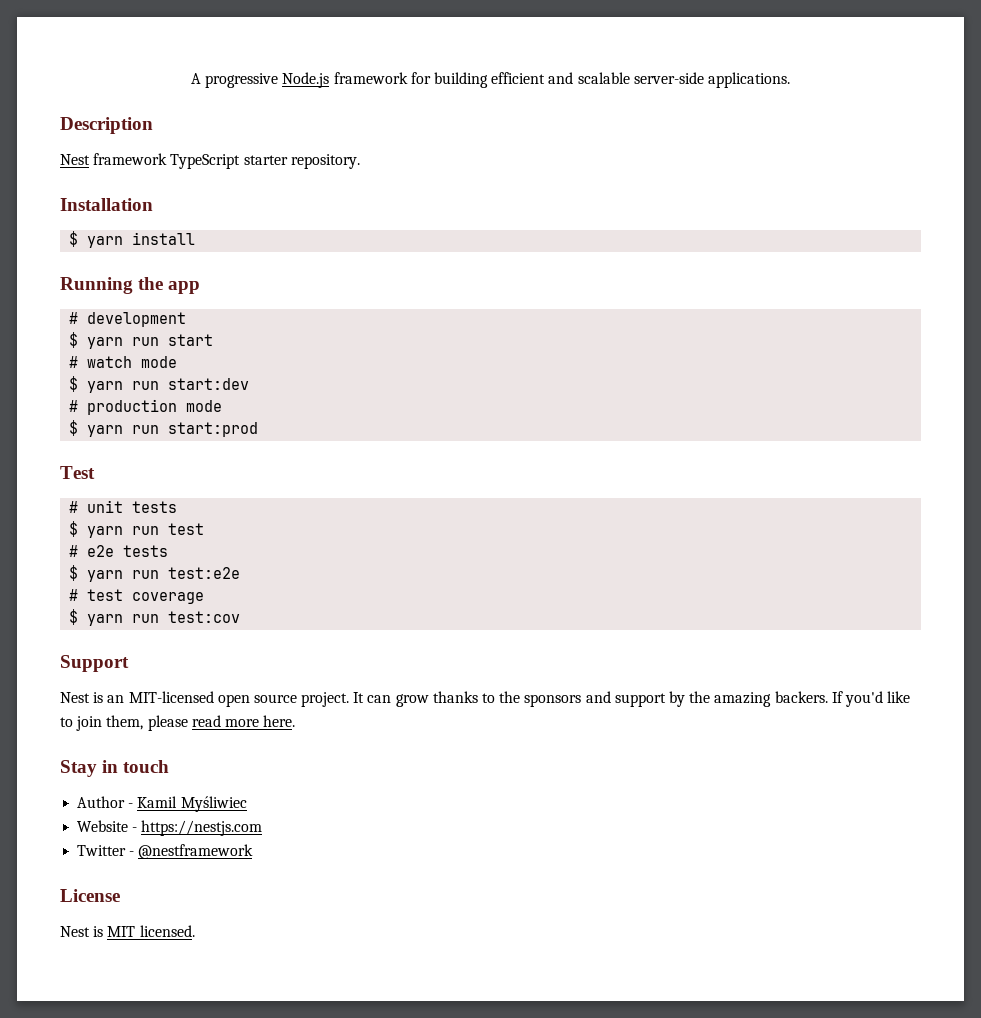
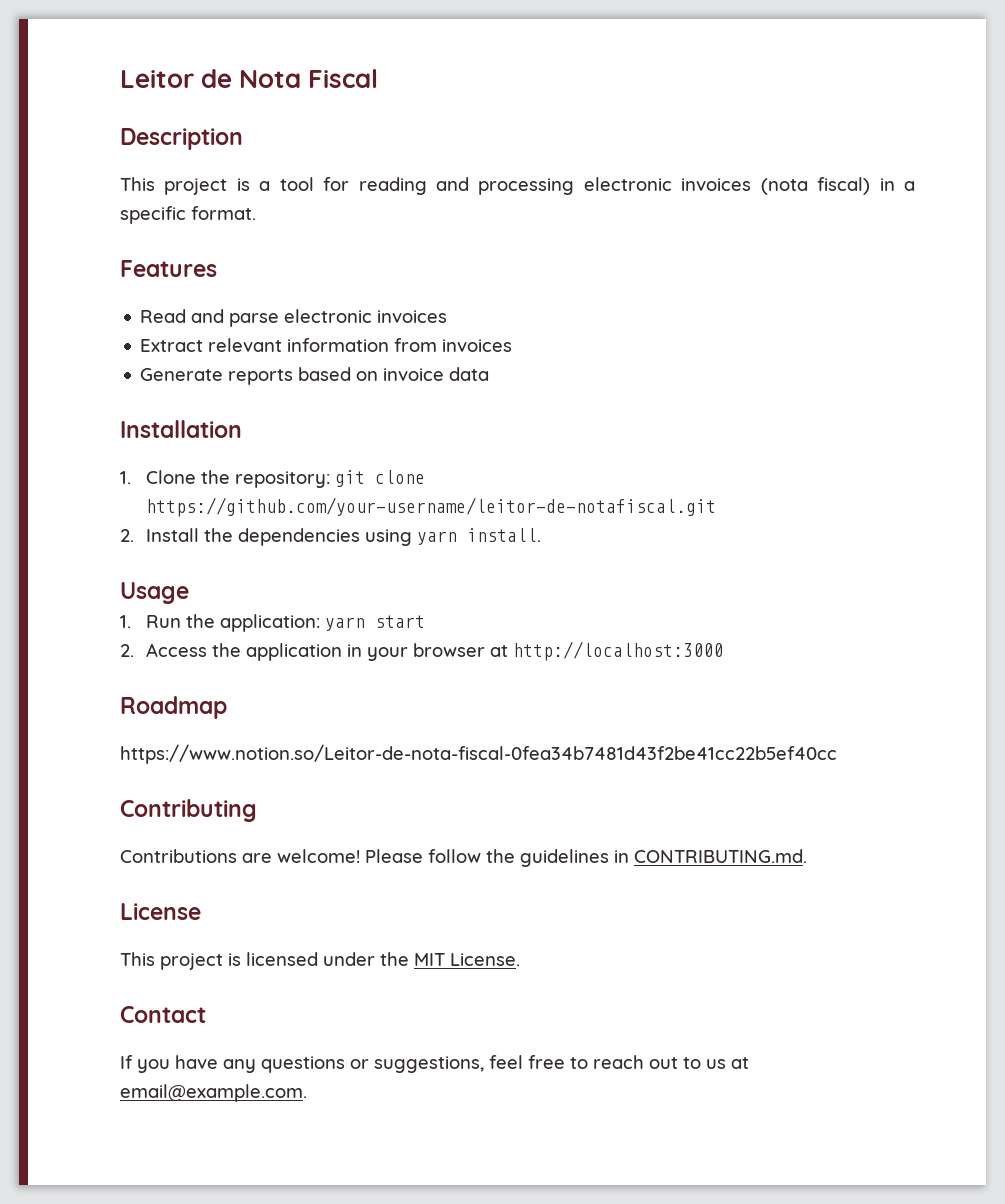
[191,72,790,88] [60,117,153,134] [60,153,360,169] [60,198,153,211] [69,231,196,248] [60,277,201,294] [69,312,187,327] [69,332,214,349] [69,356,178,368] [69,376,250,393] [69,399,223,415] [69,420,259,437] [60,466,95,479] [69,500,178,513] [69,521,205,538] [69,545,169,557] [69,565,241,582] [69,589,205,604] [69,609,241,626] [60,655,129,672] [60,691,911,707] [60,715,296,731] [60,760,170,777] [77,796,247,812] [77,820,263,836] [77,844,254,859] [60,889,120,902] [60,925,195,937] A progressive Node.js framework for building efficient and scalable server-side applications. // Description // Nest framework TypeScript starter repository. // Installation // $ yarn install // Running the app // # development // $ yarn run start // # watch mode // $ yarn run start:dev // # production mode // $ yarn run start:prod // Test // # unit tests // $ yarn run test // # e2e tests // $ yarn run test:e2e // # test coverage // $ yarn run test:cov // Support // Nest is an MIT-licensed open source project. It can grow thanks to the sponsors and support by the amazing backers. If you'd like to join them, please read more here. // Stay in touch // Author - Kamil Myśliwiec // Website - https://nestjs.com // Twitter - @nestframework // License // Nest is MIT licensed. -> [120,69,379,88] [120,128,243,150] [120,177,916,195] [120,206,256,224] [120,260,217,277] [140,309,448,327] [140,338,513,352] [140,367,490,385] [120,420,242,438] [120,470,425,488] [145,497,716,517] [120,528,541,546] [120,582,189,604] [120,614,425,632] [120,641,723,661] [120,696,227,719] [120,744,837,764] [120,799,257,822] [120,849,807,867] [120,903,201,920] [120,952,520,970] [120,1006,206,1023] [120,1055,749,1073] [120,1084,307,1102] Leitor de Nota Fiscal // Description // This project is a tool for reading and processing electronic invoices (nota fiscal) in a specific format. // Features // Read and parse electronic invoices // Extract relevant information from invoices // Generate reports based on invoice data // Installation // 1. Clone the repository: git clone https://github.com/your-username/leitor-de-notafiscal.git // 2. Install the dependencies using yarn install. // Usage // 1. Run the application: yarn start // 2. Access the application in your browser at http://localhost:3000 // Roadmap // https://www.notion.so/Leitor-de-nota-fiscal-0fea34b7481d43f2be41cc22b5ef40cc // Contributing // Contributions are welcome! Please follow the guidelines in CONTRIBUTING.md. // License // This project is licensed under the MIT License. // Contact // If you have any questions or suggestions, feel free to reach out to us at email@example.com.

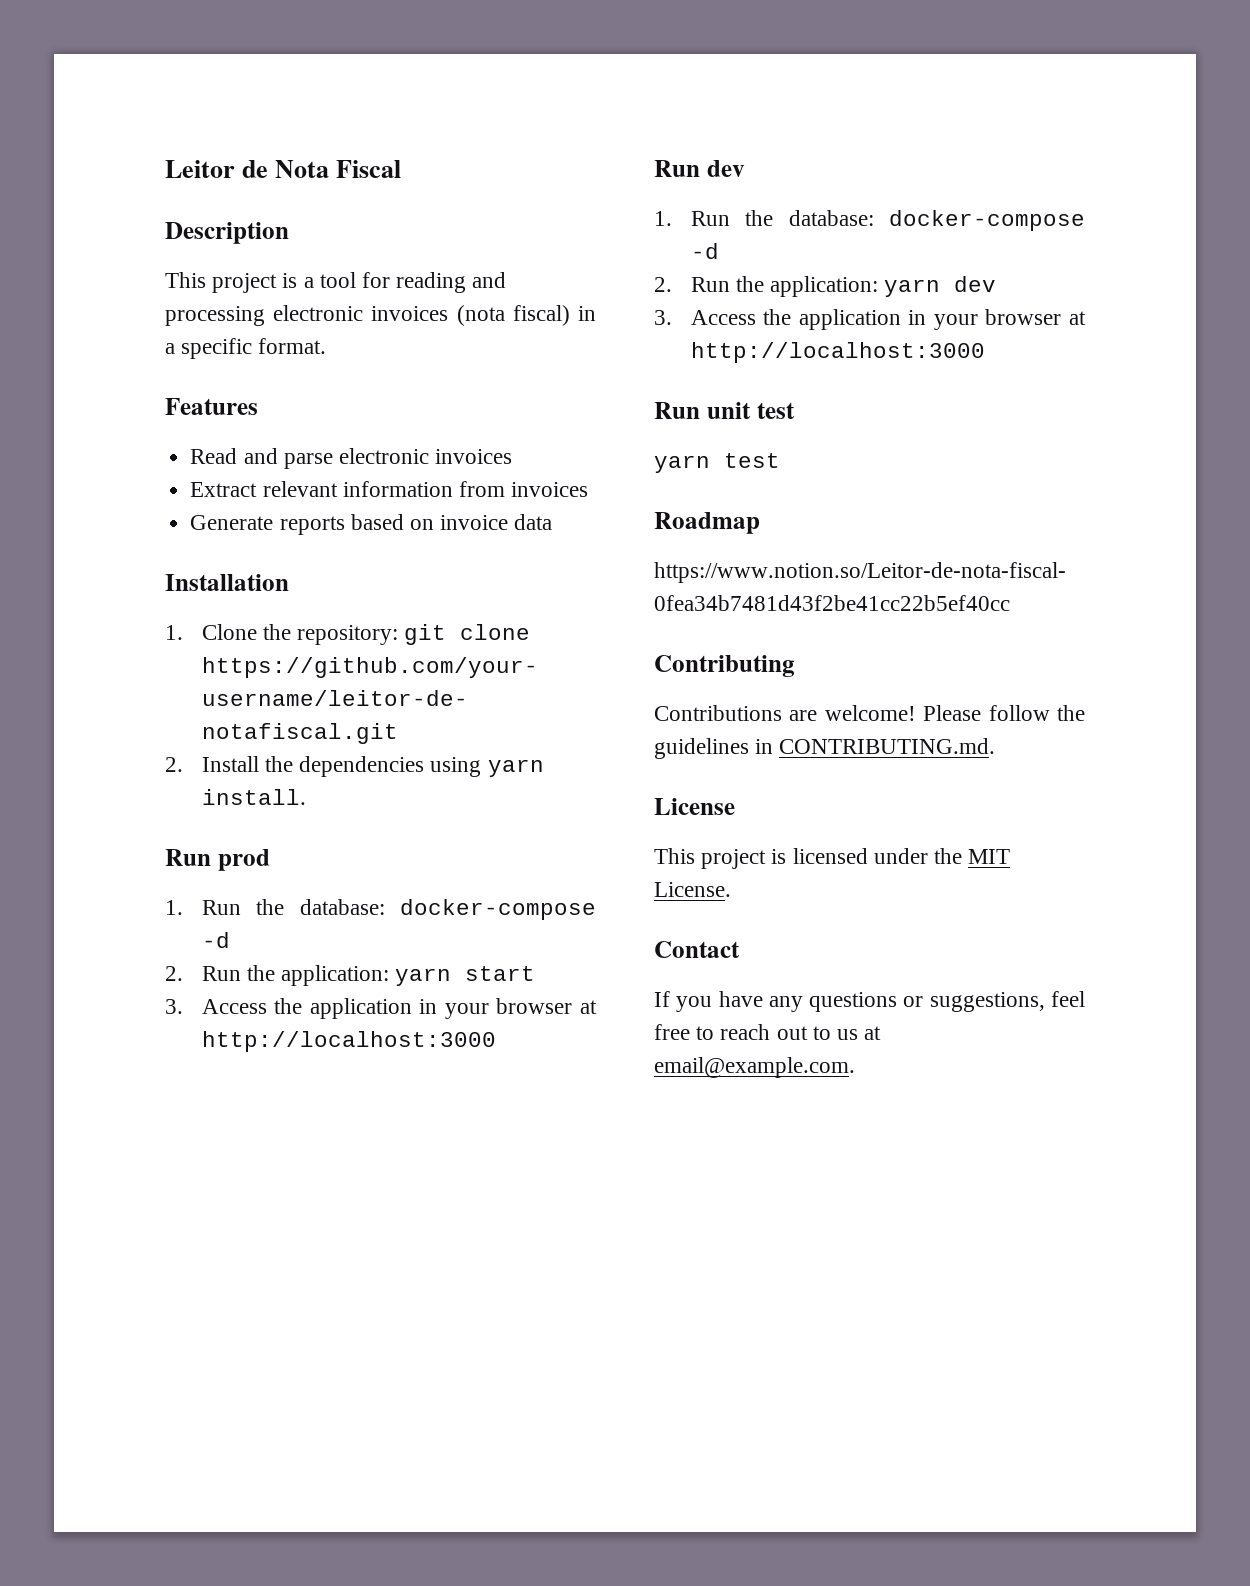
[120,582,189,604] [120,615,131,628] Usage // 1. -> [165,849,270,871] [165,899,596,920] [201,932,230,948] [165,966,183,981] Run prod // 1. Run the database: docker-compose -d // 2.
[120,641,723,661] 2. Access the application in your browser at http://localhost:3000 -> [165,998,597,1019] [201,1031,496,1052] [654,160,745,177] [654,210,1085,231] [690,243,719,259] [654,276,997,297] [654,309,1086,330] [690,342,985,363] [654,402,795,419] [654,453,780,473] 3. Access the application in your browser at http://localhost:3000 // Run dev // 1. Run the database: docker-compose -d // 2. Run the application: yarn dev // 3. Access the application in your browser at http://localhost:3000 // Run unit test // yarn test

